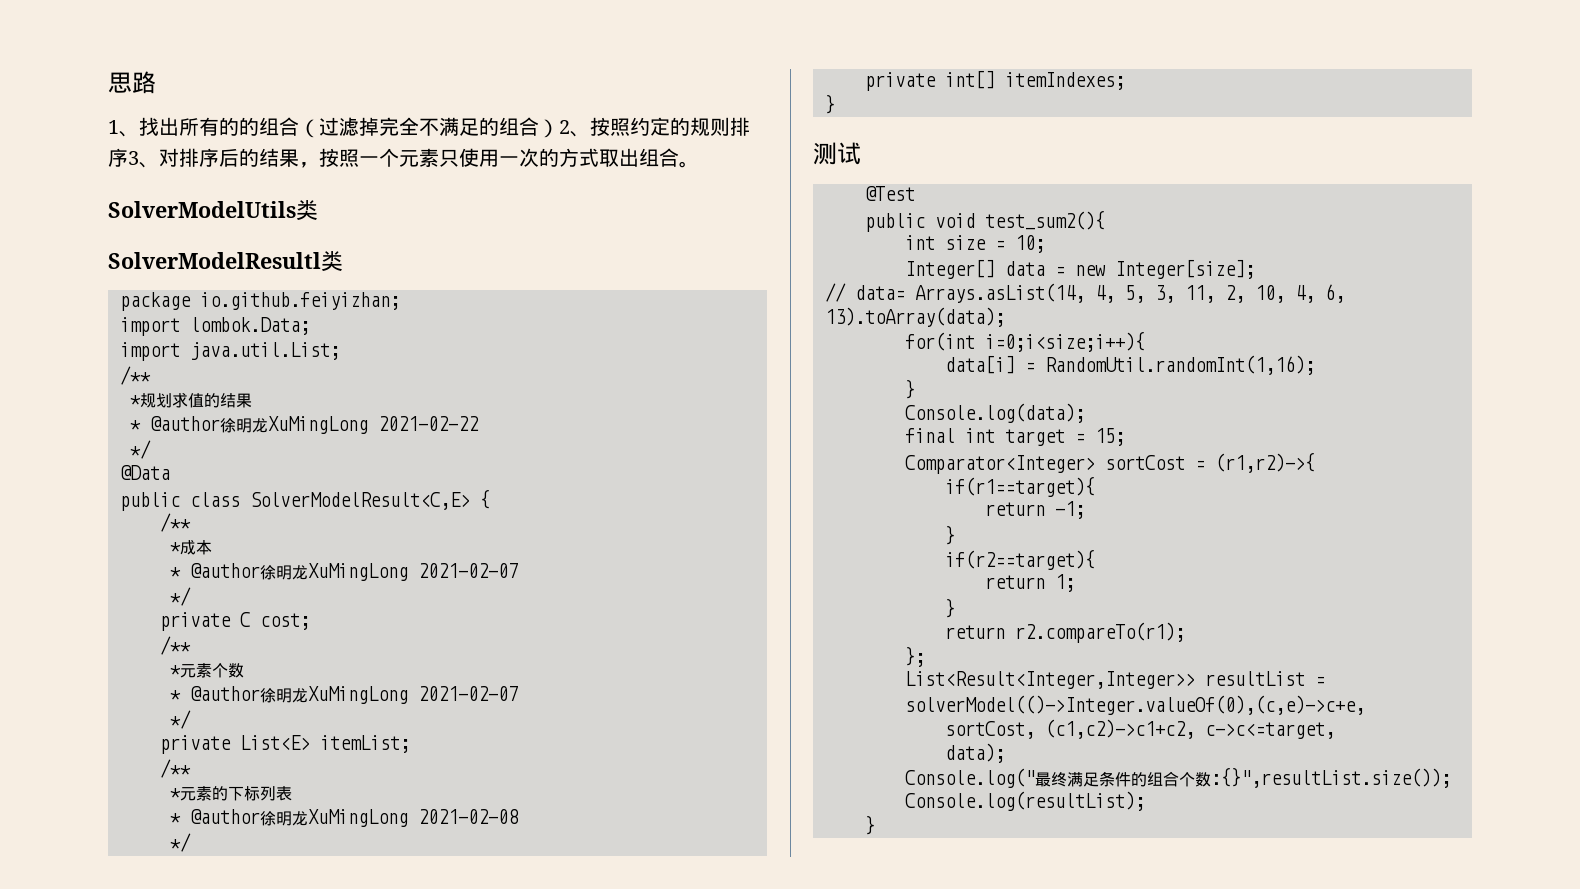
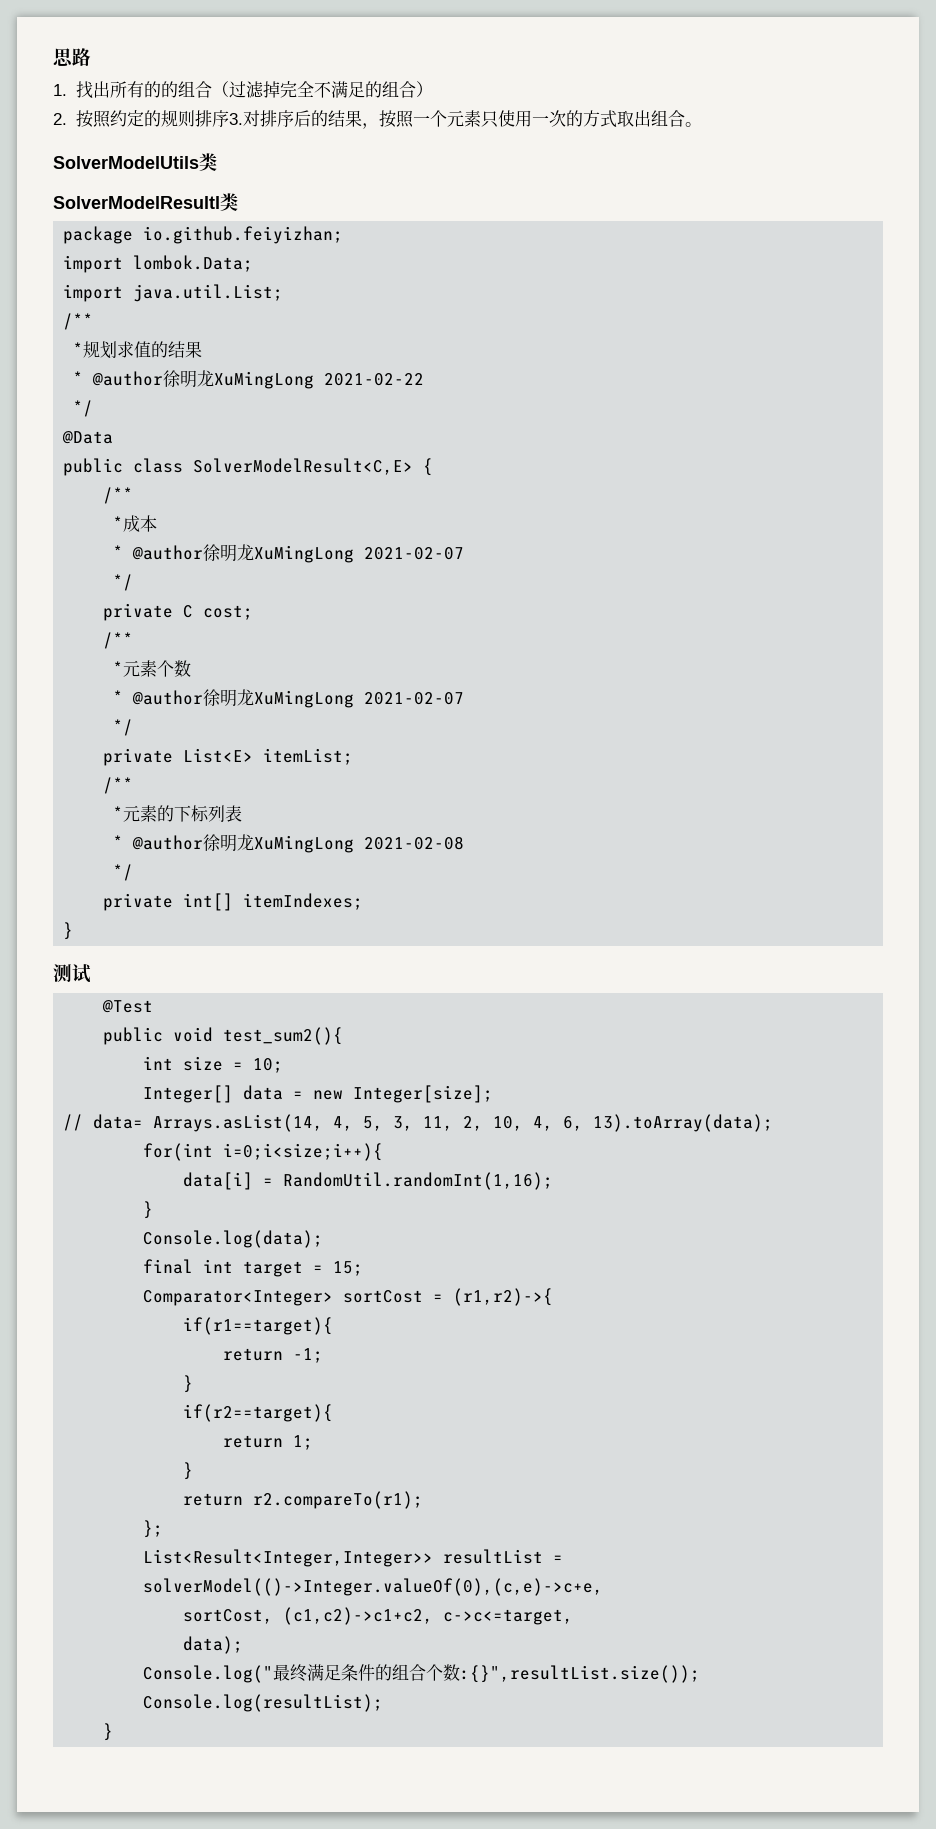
[108,120,139,137] 1、 -> [53,84,67,96] 1.
[559,120,590,137] 2、 -> [53,113,67,125] // 2.
[128,151,159,168] 3、 -> [228,113,243,125] 3.

